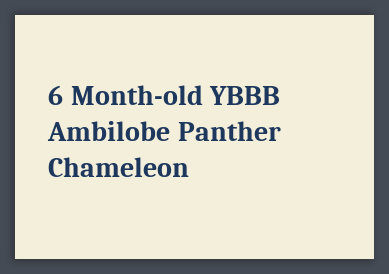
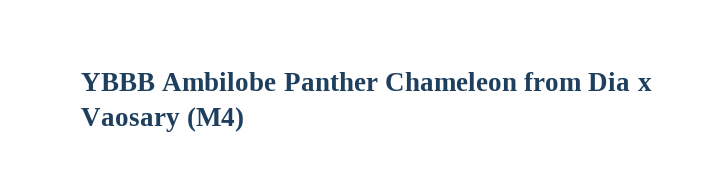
[48,85,203,105] 6 Month-old -> (81, 82) none
(189, 167) none -> [524,72,652,91] [81,107,245,132] from Dia x Vaosary (M4)

